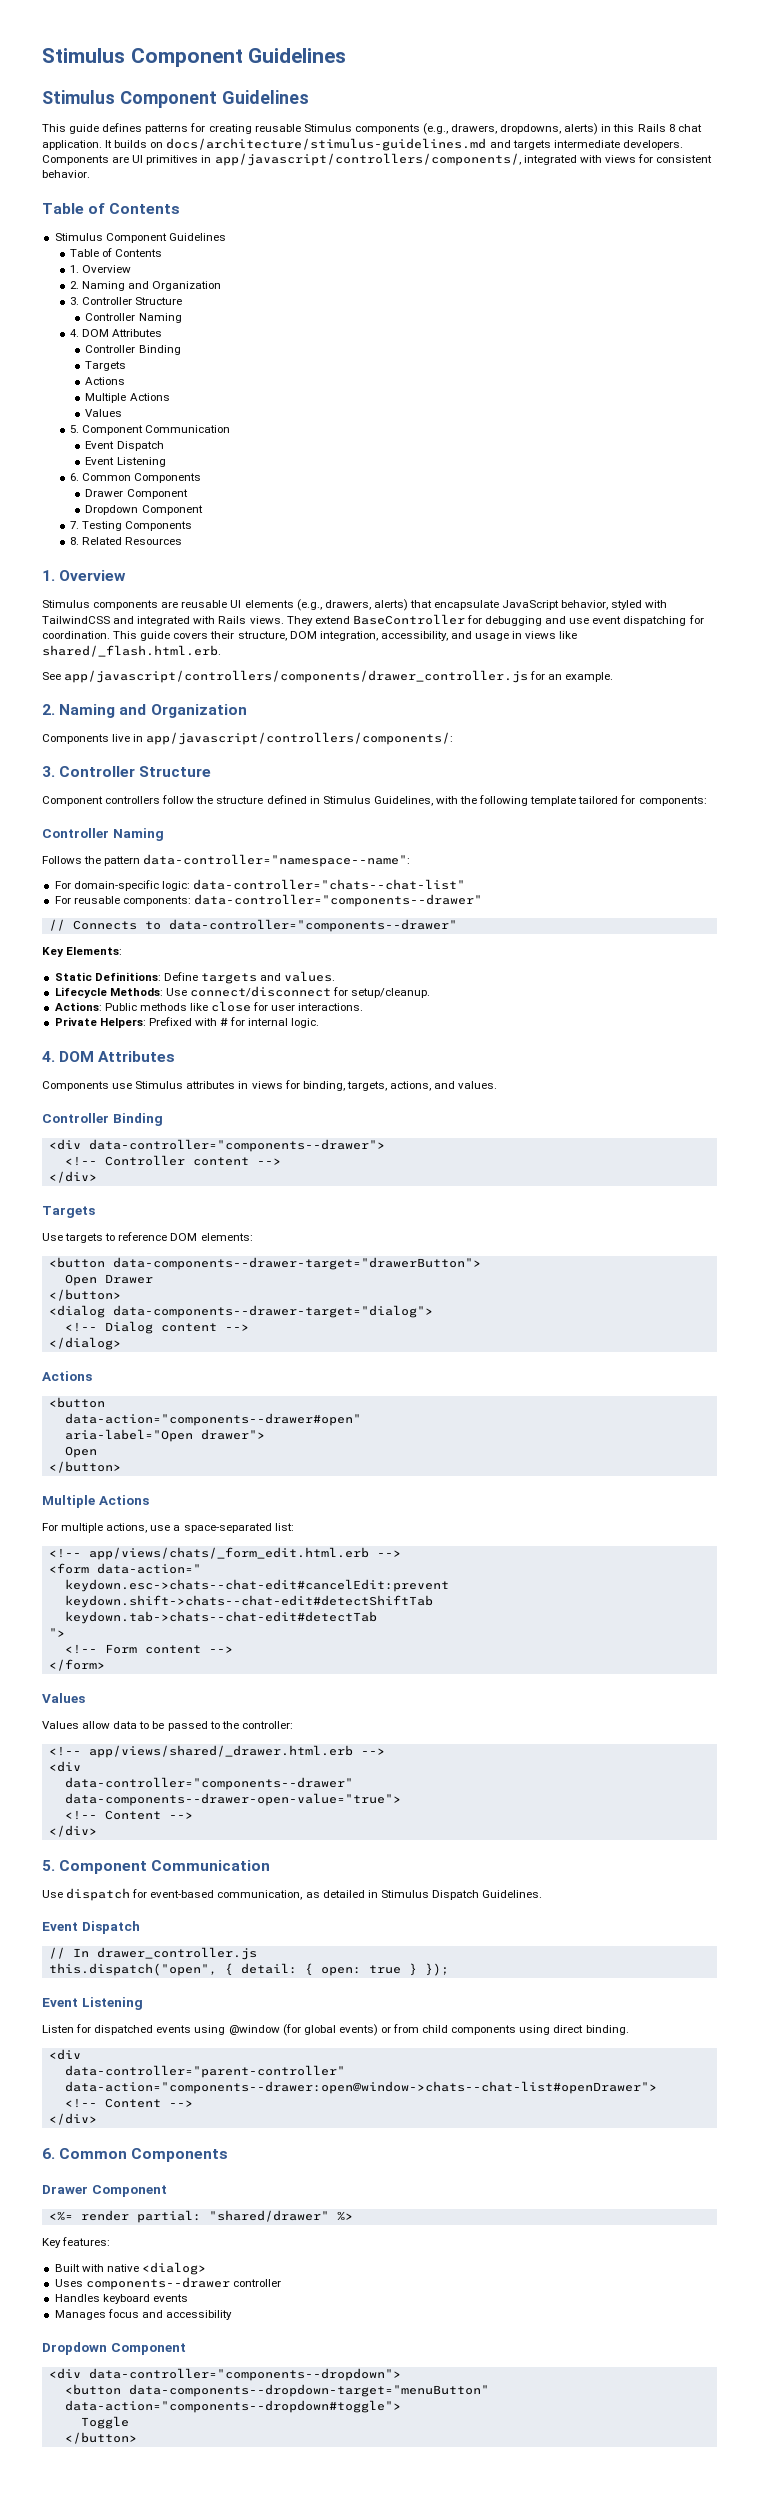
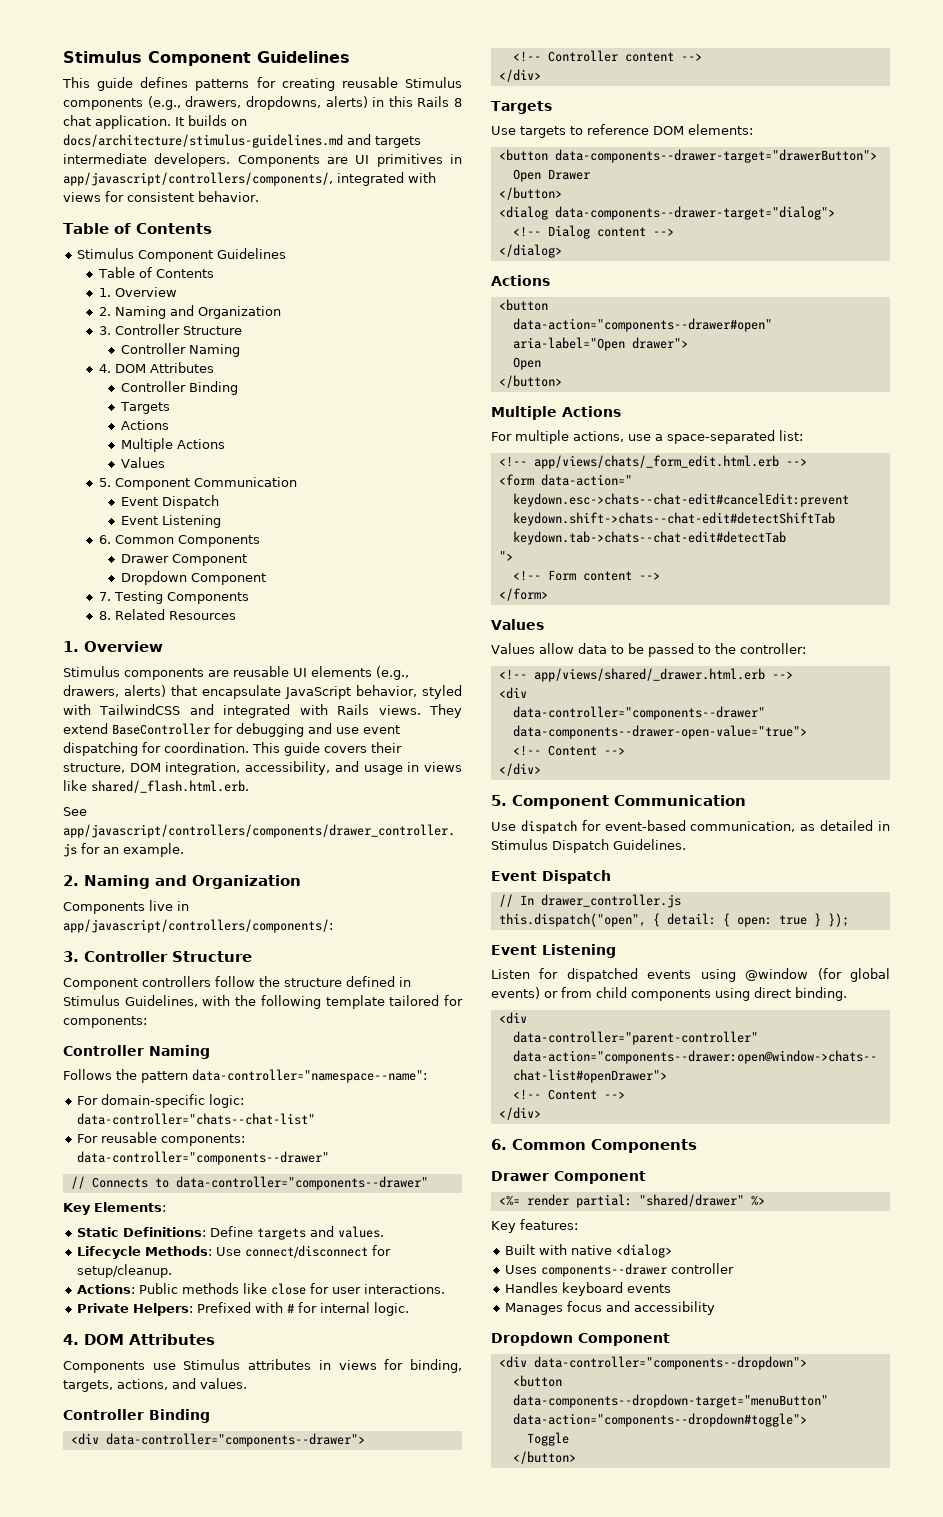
[42,48,347,67] [42,90,309,108] Stimulus Component Guidelines // Stimulus Component Guidelines -> [63,51,350,66] Stimulus Component Guidelines

